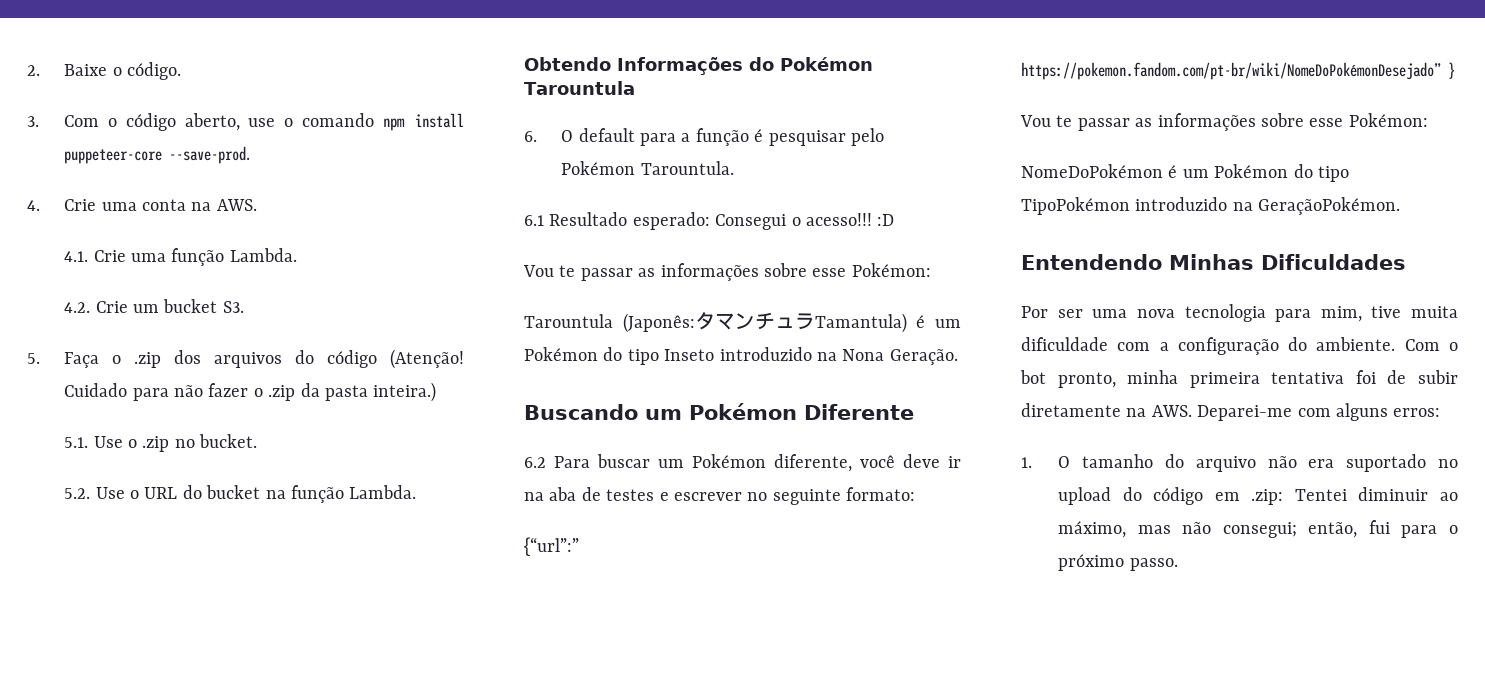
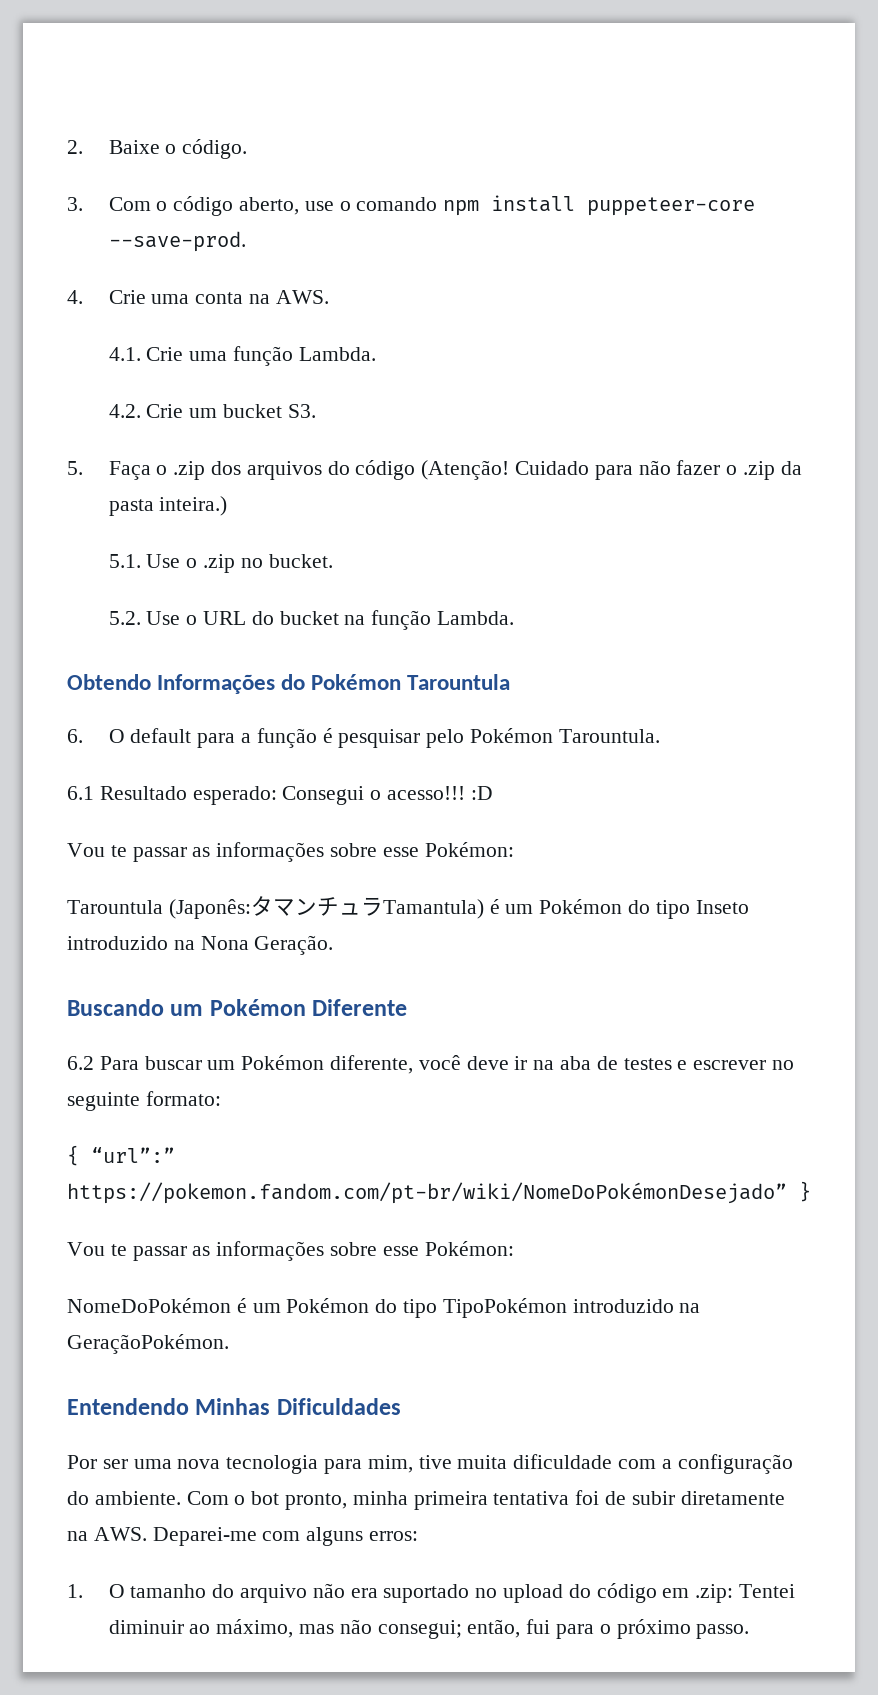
[524,537,579,556] {“url”:” -> [67,1145,175,1166] { “url”:”

